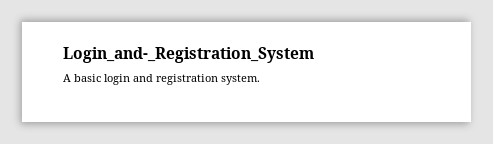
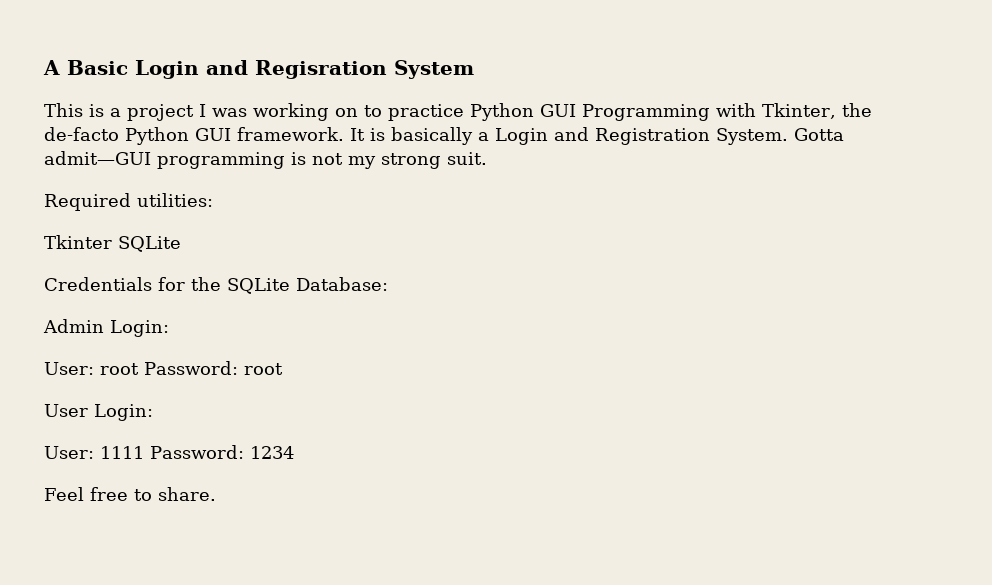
[63,47,314,63] [63,74,260,85] Login_and-_Registration_System // A basic login and registration system. -> [43,60,474,79] [44,103,872,121] [44,127,844,145] [44,151,487,169] [44,193,213,211] [44,235,181,252] [44,277,388,294] [43,319,169,337] [44,361,283,375] [44,404,153,421] [44,445,294,459] [44,487,216,501] A Basic Login and Regisration System // This is a project I was working on to practice Python GUI Programming with Tkinter, the de-facto Python GUI framework. It is basically a Login and Registration System. Gotta admit—GUI programming is not my strong suit. // Required utilities: // Tkinter SQLite // Credentials for the SQLite Database: // Admin Login: // User: root Password: root // User Login: // User: 1111 Password: 1234 // Feel free to share.

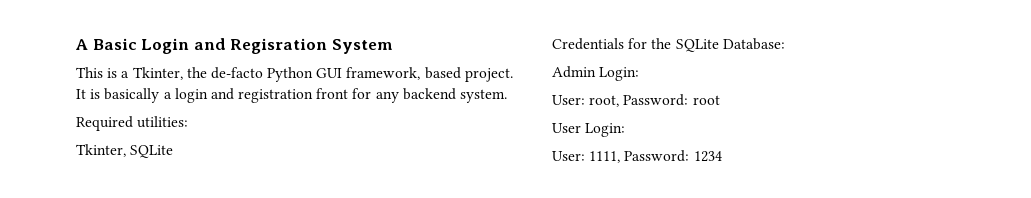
[127,103,756,121] project I was working on to practice Python GUI Programming with -> (130, 74) none
[237,127,344,141] framework. -> [346,67,513,82] framework, based project.
[495,127,844,145] [44,151,487,169] Login and Registration System. Gotta admit—GUI programming is not my strong suit. -> [174,88,508,103] login and registration front for any backend system.
[44,235,112,249] Tkinter -> [76,144,126,157] Tkinter,
[100,363,139,375] root -> [589,95,620,107] root,
[100,446,144,459] 1111 -> [589,151,621,163] 1111,
[44,487,216,501] // Feel free to share. -> (722, 156) none

